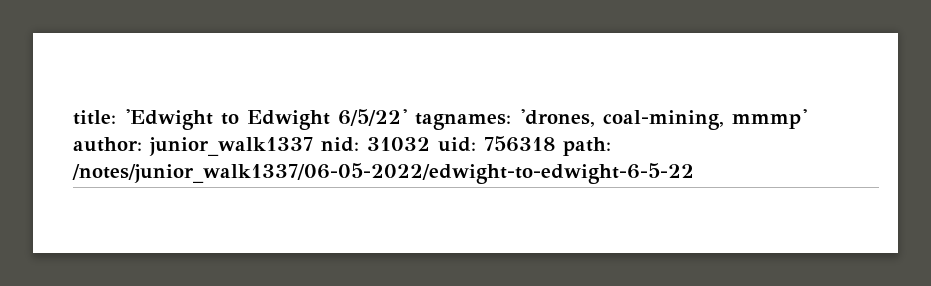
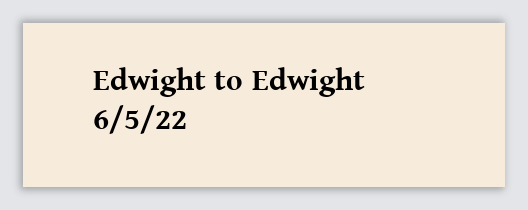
[73,109,807,130] [73,136,611,156] [72,163,694,184] title: 'Edwight to Edwight 6/5/22' tagnames: 'drones, coal-mining, mmmp' author: junior_walk1337 nid: 31032 uid: 756318 path: /notes/junior_walk1337/06-05-2022/edwight-to-edwight-6-5-22 -> [93,67,365,97] [93,105,187,134] Edwight to Edwight 6/5/22

